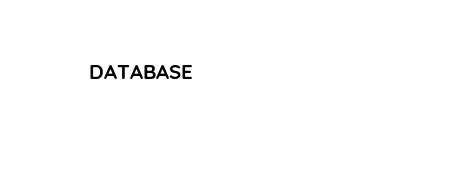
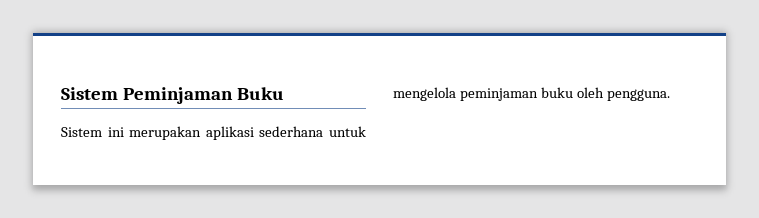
[89,64,193,79] DATABASE -> [61,87,284,104] [61,126,366,140] [393,87,670,101] Sistem Peminjaman Buku // Sistem ini merupakan aplikasi sederhana untuk mengelola peminjaman buku oleh pengguna.

